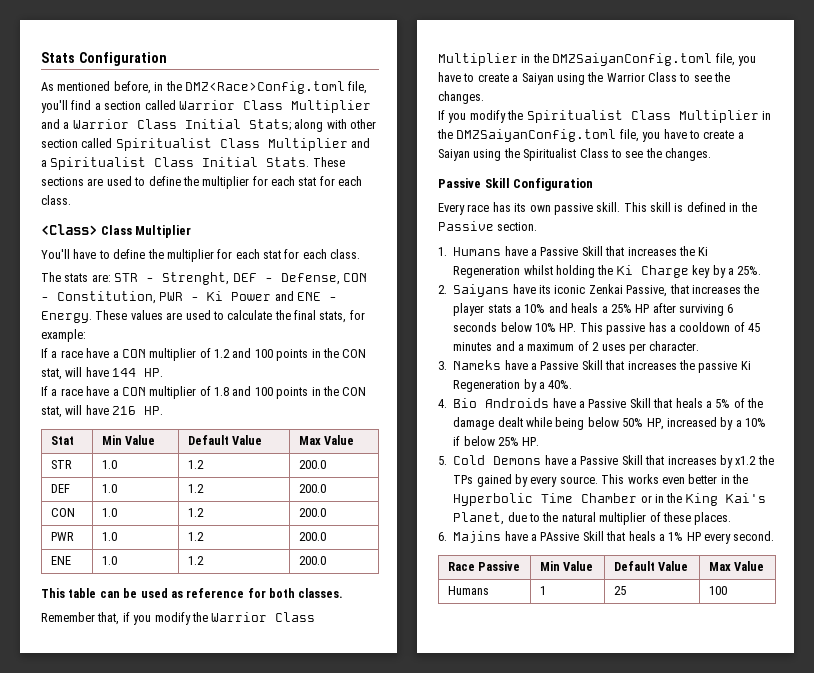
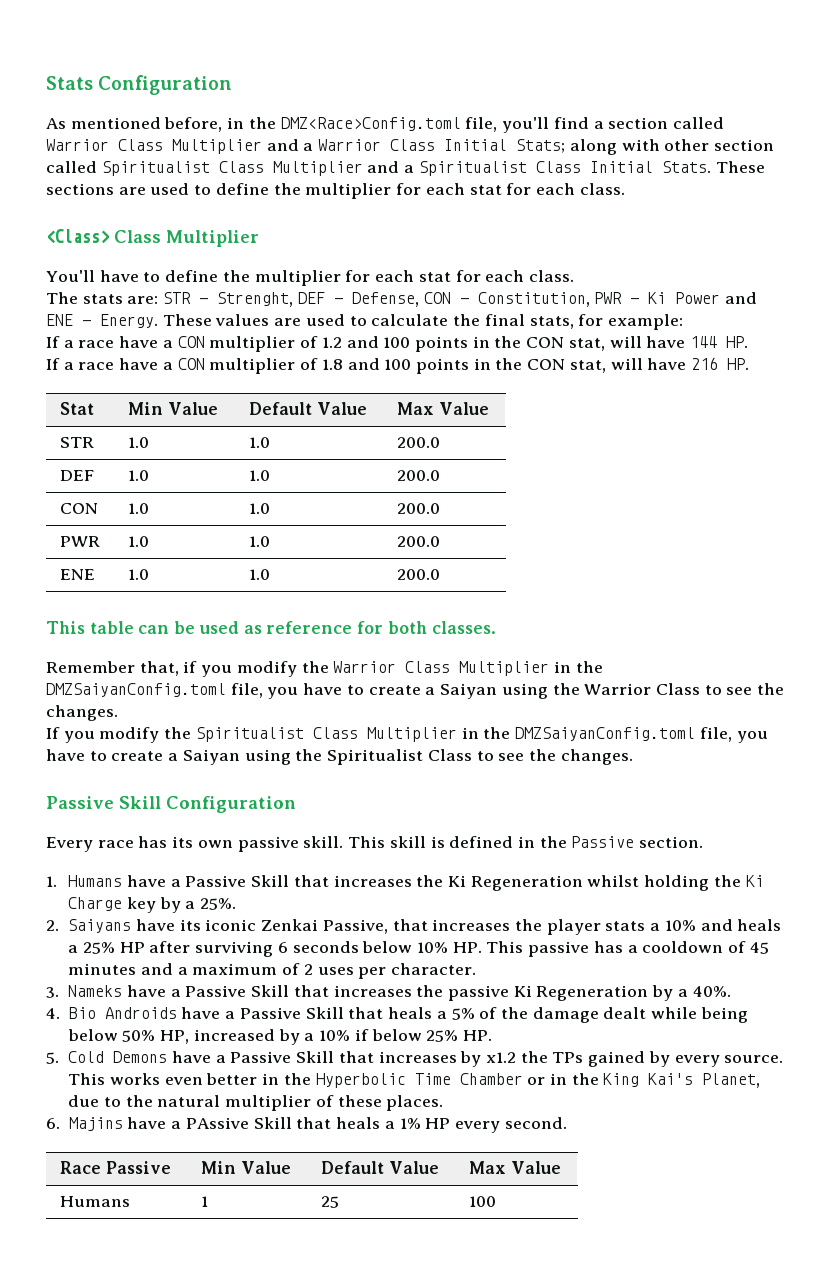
[187,460,204,469] 1.2 -> [248,437,270,448] 1.0
[187,484,204,493] 1.2 -> [248,470,270,481] 1.0
[187,508,204,517] 1.2 -> [248,503,270,514] 1.0
[187,532,204,541] 1.2 -> [248,536,270,547] 1.0
[187,556,204,565] 1.2 -> [248,569,270,580] 1.0

